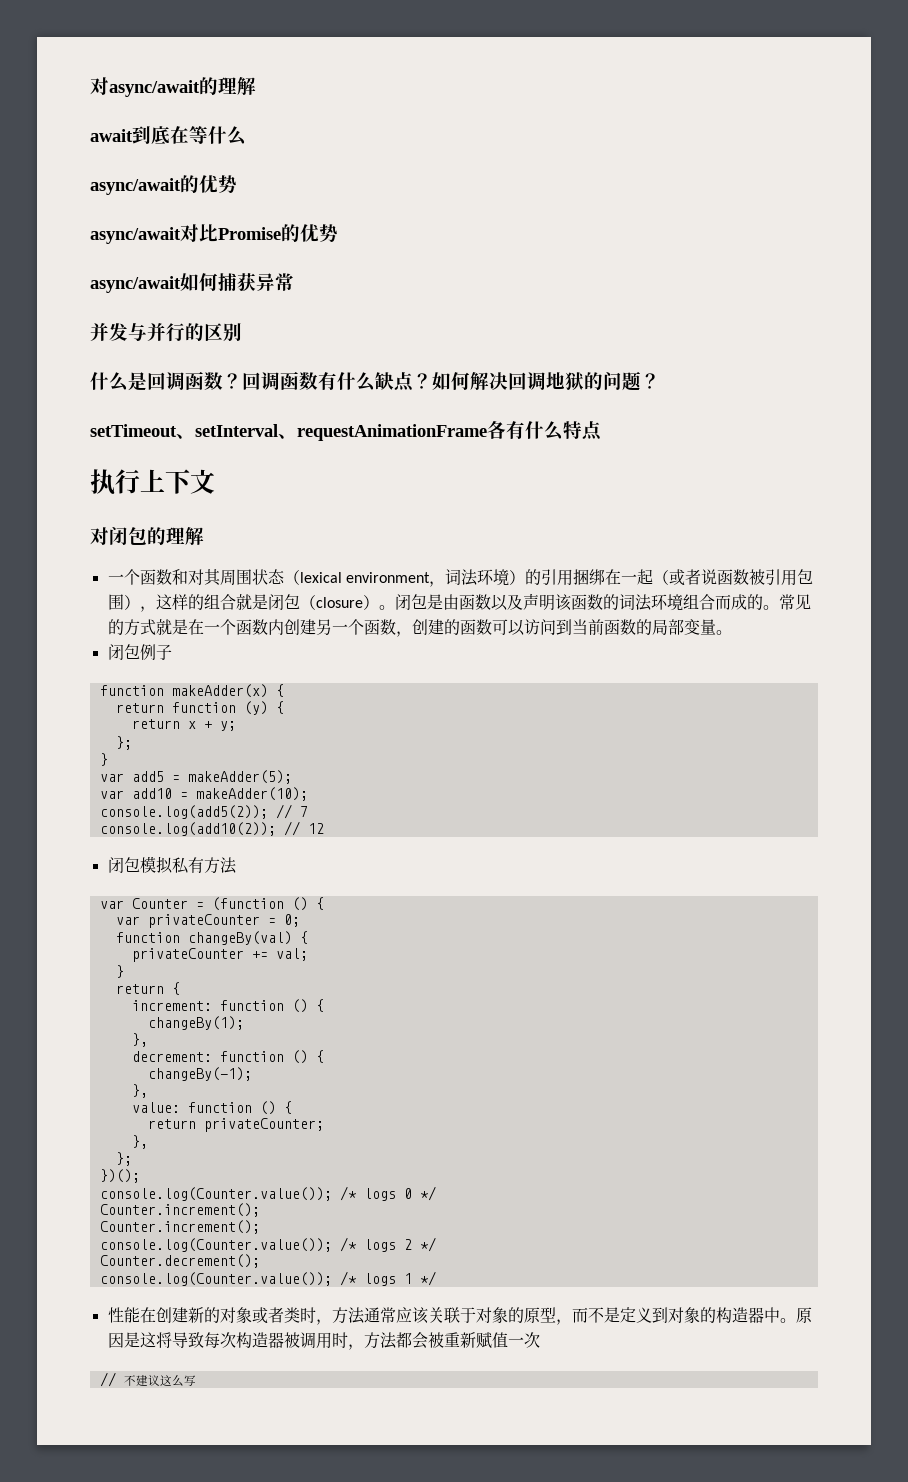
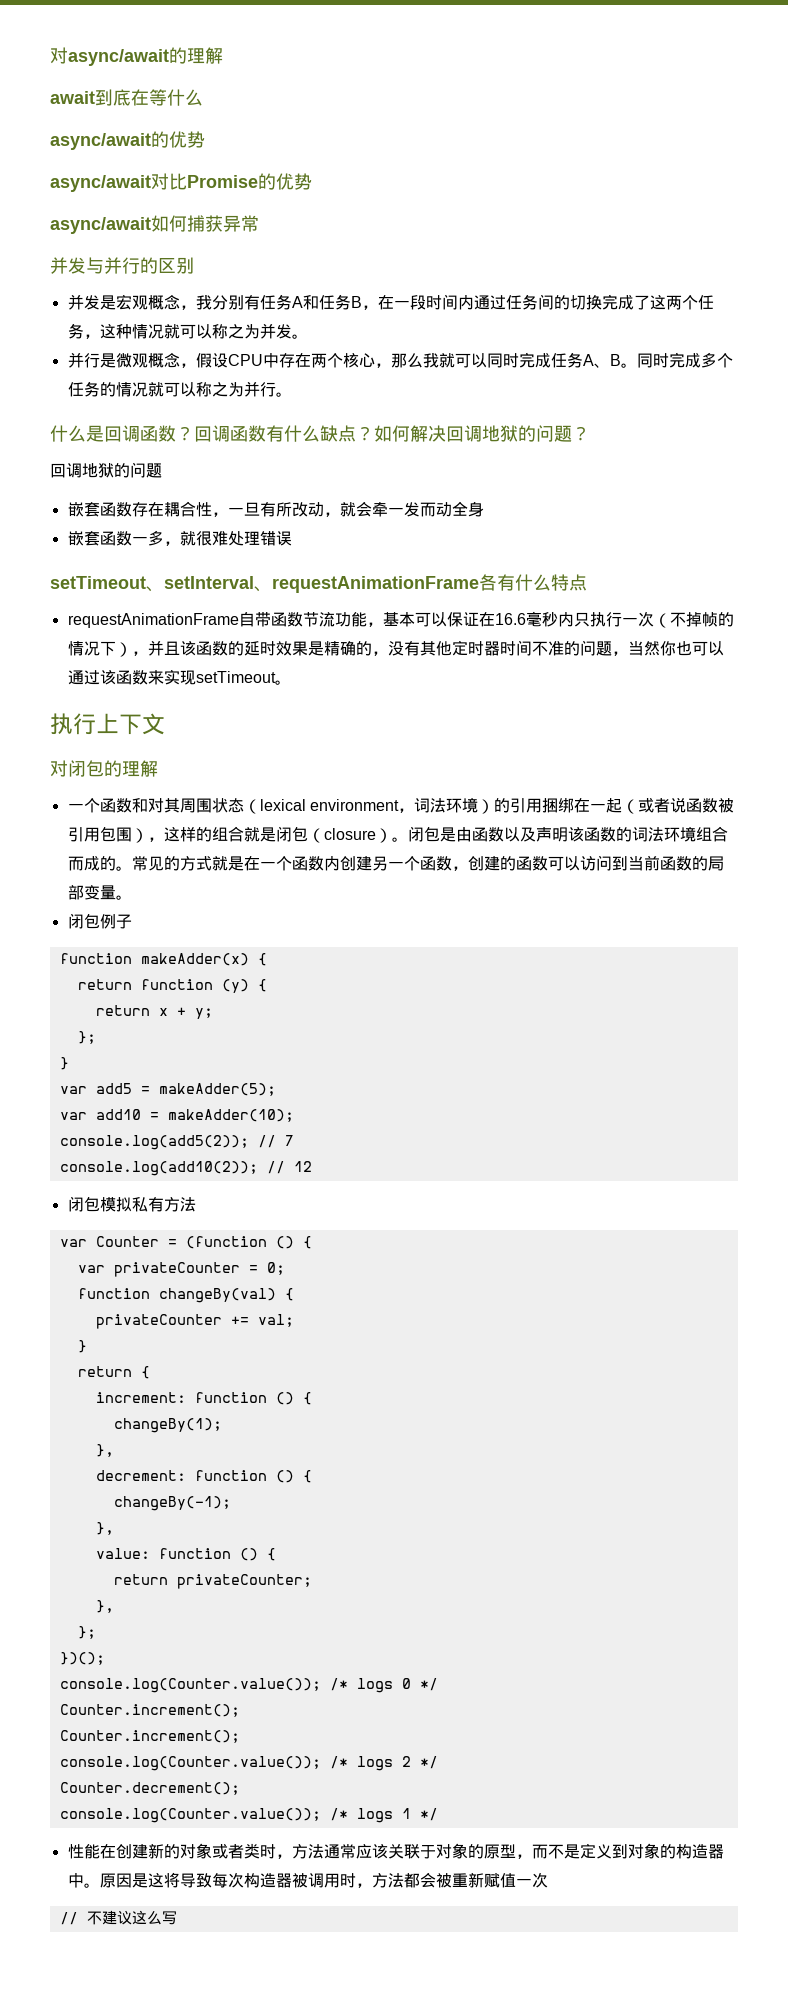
(242, 332) none -> [67,294,714,310] [67,323,308,339] [67,352,733,368] [67,381,292,397] // 并发是宏观概念，我分别有任务A和任务B，在一段时间内通过任务间的切换完成了这两个任务，这种情况就可以称之为并发。 // 并行是微观概念，假设CPU中存在两个核心，那么我就可以同时完成任务A、B。同时完成多个任务的情况就可以称之为并行。
(660, 381) none -> [50,462,162,478] [67,501,484,517] [67,530,292,546] // 回调地狱的问题 // 嵌套函数存在耦合性，一旦有所改动，就会牵一发而动全身 // 嵌套函数一多，就很难处理错误
(602, 431) none -> [67,611,734,628] [67,640,724,657] [67,669,291,685] // requestAnimationFrame自带函数节流功能，基本可以保证在16.6毫秒内只执行一次（不掉帧的情况下），并且该函数的延时效果是精确的，没有其他定时器时间不准的问题，当然你也可以通过该函数来实现setTimeout。

